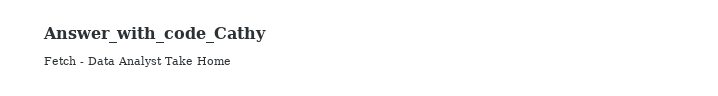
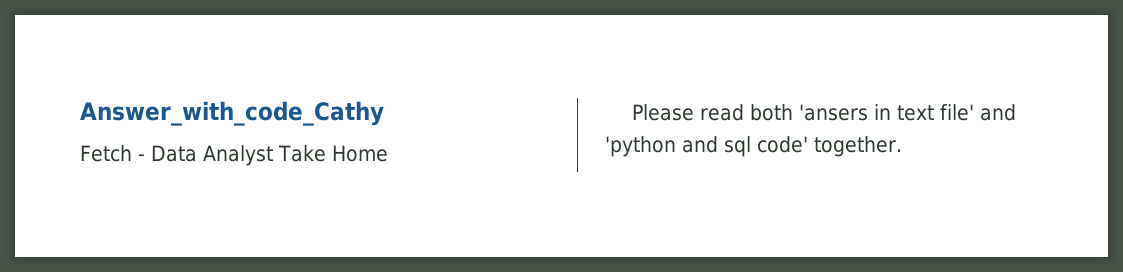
(231, 61) none -> [632,104,1017,121] [605,136,902,157] // Please read both 'ansers in text file' and 'python and sql code' together.

